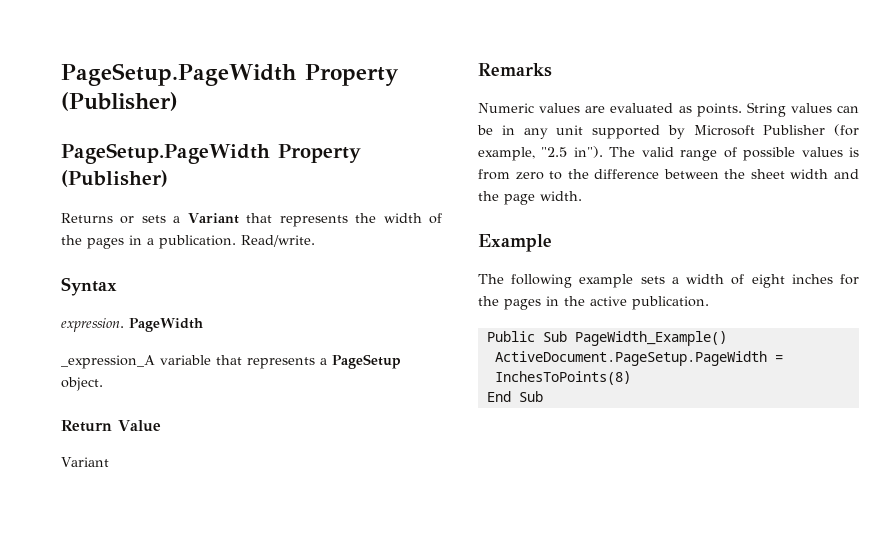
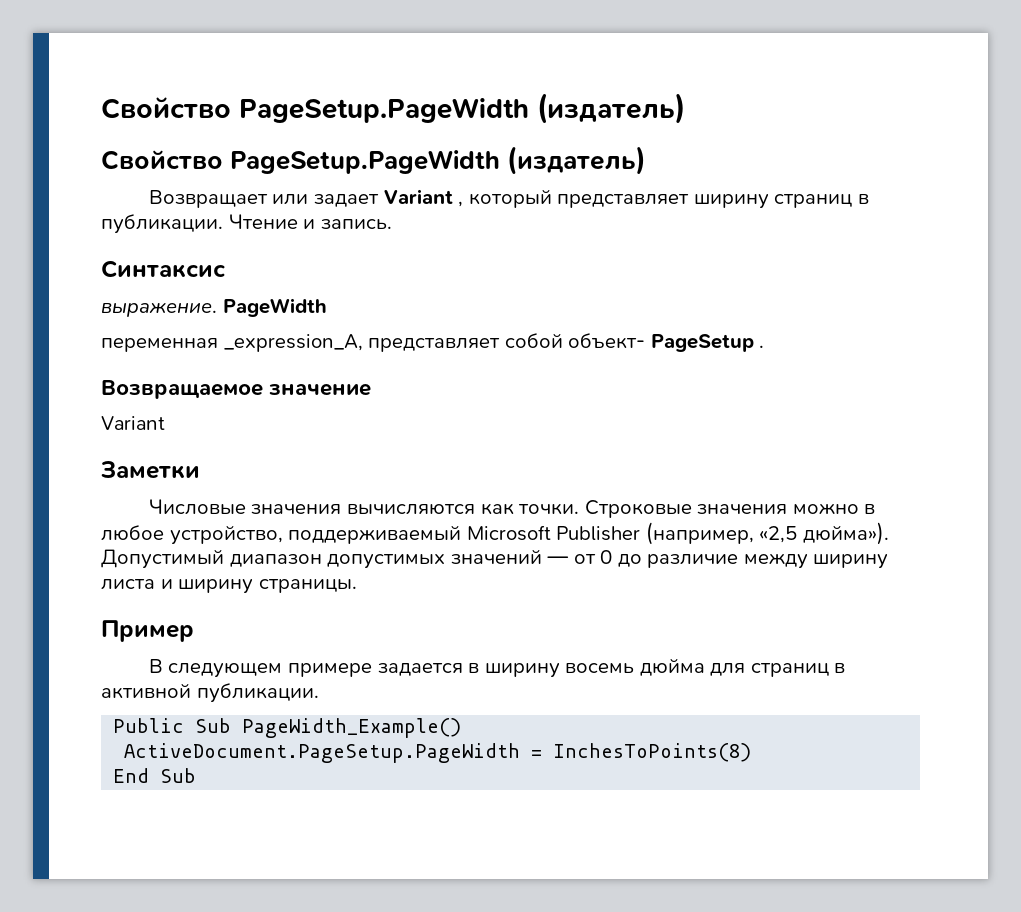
[61,63,399,86] [61,92,178,111] [61,143,361,164] [61,170,168,187] [61,213,442,227] [61,235,315,249] [61,277,117,296] [61,318,203,332] [61,354,401,369] [61,377,103,391] [61,420,161,432] [61,457,109,467] [478,63,552,77] [478,102,859,117] [477,124,859,139] [478,146,860,161] [478,169,859,180] [478,191,582,205] [478,234,552,252] [478,274,859,288] [478,296,709,310] PageSetup.PageWidth Property (Publisher) // PageSetup.PageWidth Property (Publisher) // Returns or sets a Variant that represents the width of the pages in a publication. Read/write. // Syntax // expression. PageWidth // _expression_A variable that represents a PageSetup object. // Return Value // Variant // Remarks // Numeric values are evaluated as points. String values can be in any unit supported by Microsoft Publisher (for example, "2.5 in"). The valid range of possible values is from zero to the difference between the sheet width and the page width. // Example // The following example sets a width of eight inches for the pages in the active publication. -> [101,93,685,124] [101,146,647,175] [148,189,869,209] [101,214,392,234] [101,260,226,278] [101,298,327,317] [101,333,765,352] [101,380,371,399] [101,416,165,430] [100,461,200,479] [148,499,876,518] [100,522,889,545] [101,549,889,569] [100,579,357,594] [101,620,194,642] [148,658,846,678] [101,683,319,703] Свойство PageSetup.PageWidth (издатель) // Свойство PageSetup.PageWidth (издатель) // Возвращает или задает Variant , который представляет ширину страниц в публикации. Чтение и запись. // Синтаксис // выражение. PageWidth // переменная _expression_A, представляет собой объект- PageSetup . // Возвращаемое значение // Variant // Заметки // Числовые значения вычисляются как точки. Строковые значения можно в любое устройство, поддерживаемый Microsoft Publisher (например, «2,5 дюйма»). Допустимый диапазон допустимых значений — от 0 до различие между ширину листа и ширину страницы. // Пример // В следующем примере задается в ширину восемь дюйма для страниц в активной публикации.

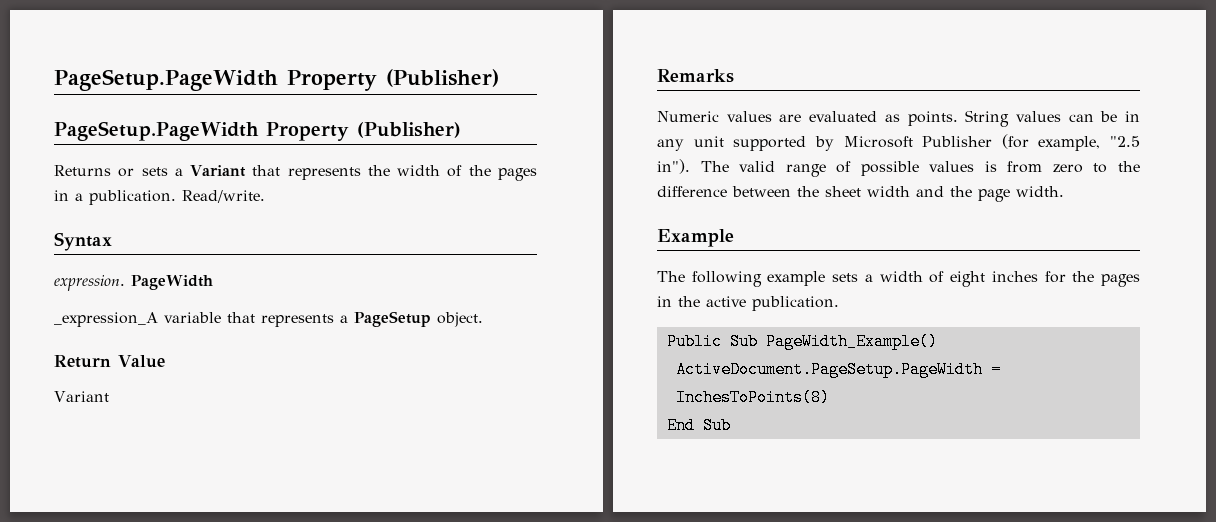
[101,93,685,124] [101,146,647,175] [148,189,869,209] [101,214,392,234] [101,260,226,278] [101,298,327,317] [101,333,765,352] [101,380,371,399] [101,416,165,430] [100,461,200,479] [148,499,876,518] [100,522,889,545] [101,549,889,569] [100,579,357,594] [101,620,194,642] [148,658,846,678] [101,683,319,703] Свойство PageSetup.PageWidth (издатель) // Свойство PageSetup.PageWidth (издатель) // Возвращает или задает Variant , который представляет ширину страниц в публикации. Чтение и запись. // Синтаксис // выражение. PageWidth // переменная _expression_A, представляет собой объект- PageSetup . // Возвращаемое значение // Variant // Заметки // Числовые значения вычисляются как точки. Строковые значения можно в любое устройство, поддерживаемый Microsoft Publisher (например, «2,5 дюйма»). Допустимый диапазон допустимых значений — от 0 до различие между ширину листа и ширину страницы. // Пример // В следующем примере задается в ширину восемь дюйма для страниц в активной публикации. -> [54,69,499,91] [54,121,461,141] [54,165,538,181] [54,190,265,205] [54,232,112,251] [54,275,213,291] [54,311,483,327] [54,355,165,368] [54,391,109,402] [657,69,734,83] [657,110,1140,127] [657,134,1140,151] [657,159,1140,177] [657,186,1064,202] [657,229,734,247] [657,271,1140,287] [657,296,839,311] PageSetup.PageWidth Property (Publisher) // PageSetup.PageWidth Property (Publisher) // Returns or sets a Variant that represents the width of the pages in a publication. Read/write. // Syntax // expression. PageWidth // _expression_A variable that represents a PageSetup object. // Return Value // Variant // Remarks // Numeric values are evaluated as points. String values can be in any unit supported by Microsoft Publisher (for example, "2.5 in"). The valid range of possible values is from zero to the difference between the sheet width and the page width. // Example // The following example sets a width of eight inches for the pages in the active publication.

